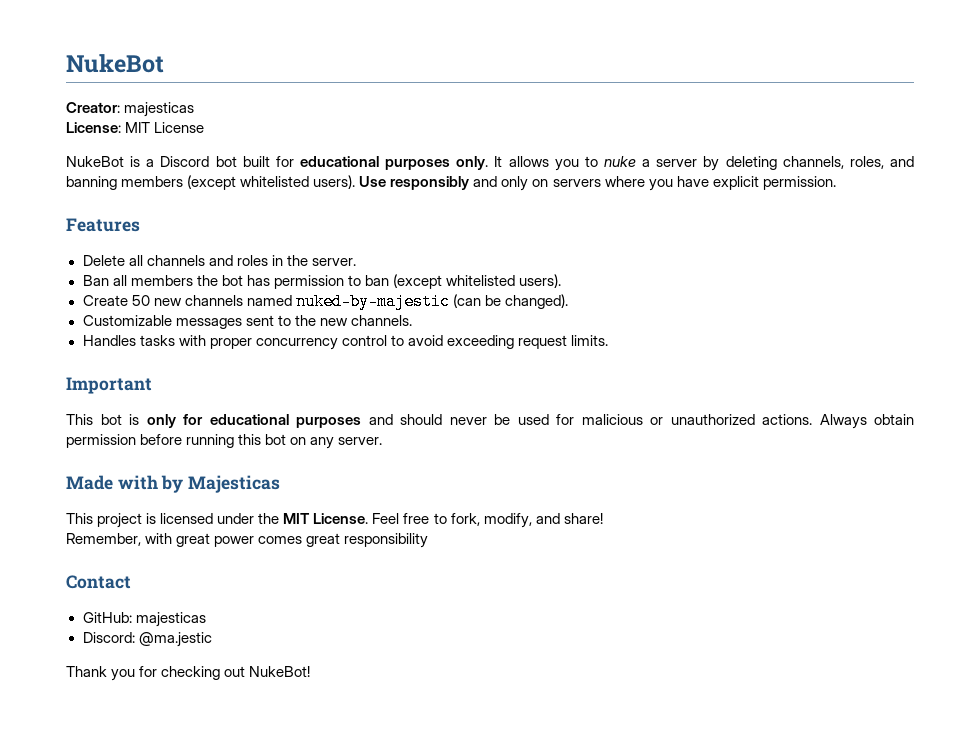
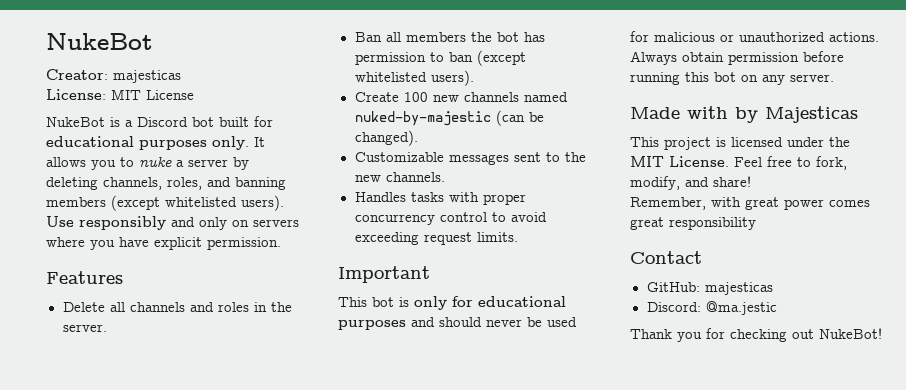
[131,295,150,306] 50 -> [403,92,428,102] 100

